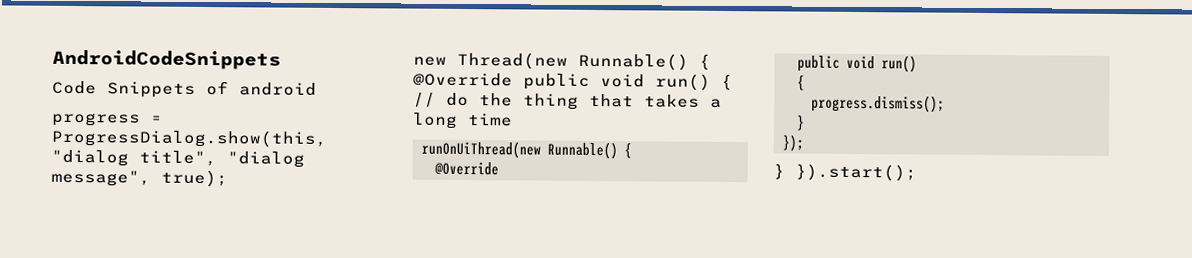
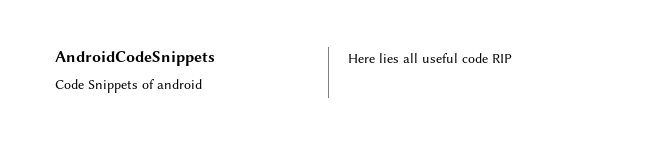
[52,112,163,127] [51,128,327,148] [51,149,305,168] [51,169,228,188] [413,51,711,71] [413,72,733,91] [413,92,722,110] [412,112,513,129] [421,140,632,160] [434,161,499,176] [797,55,917,73] [797,74,805,91] [811,94,945,113] [796,114,805,131] [782,134,804,152] [773,163,917,182] progress = ProgressDialog.show(this, "dialog title", "dialog message", true); // new Thread(new Runnable() { @Override public void run() { // do the thing that takes a long time // runOnUiThread(new Runnable() { // @Override // public void run() // { // progress.dismiss(); // } // }); // } }).start(); -> [348,53,512,63] Here lies all useful code RIP

